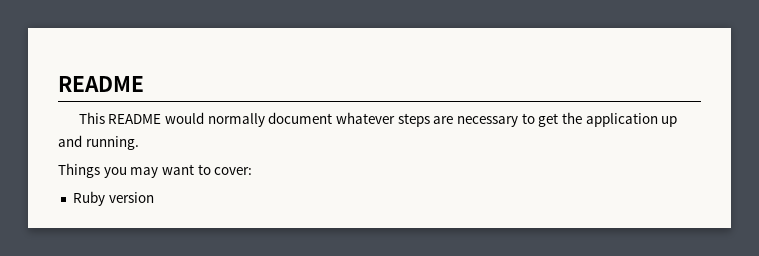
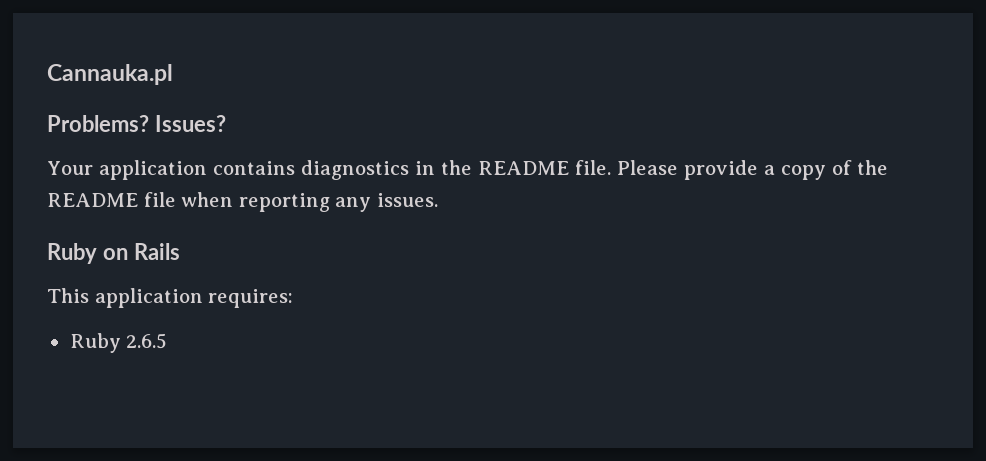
[58,76,144,92] [78,112,678,127] [58,135,139,150] [58,163,253,178] [72,191,154,206] README // This README would normally document whatever steps are necessary to get the application up and running. // Things you may want to cover: // Ruby version -> [47,64,173,85] [47,115,226,132] [47,160,888,180] [47,192,438,212] [47,243,180,264] [47,288,294,308] [69,333,168,353] Cannauka.pl // Problems? Issues? // Your application contains diagnostics in the README file. Please provide a copy of the README file when reporting any issues. // Ruby on Rails // This application requires: // Ruby 2.6.5

